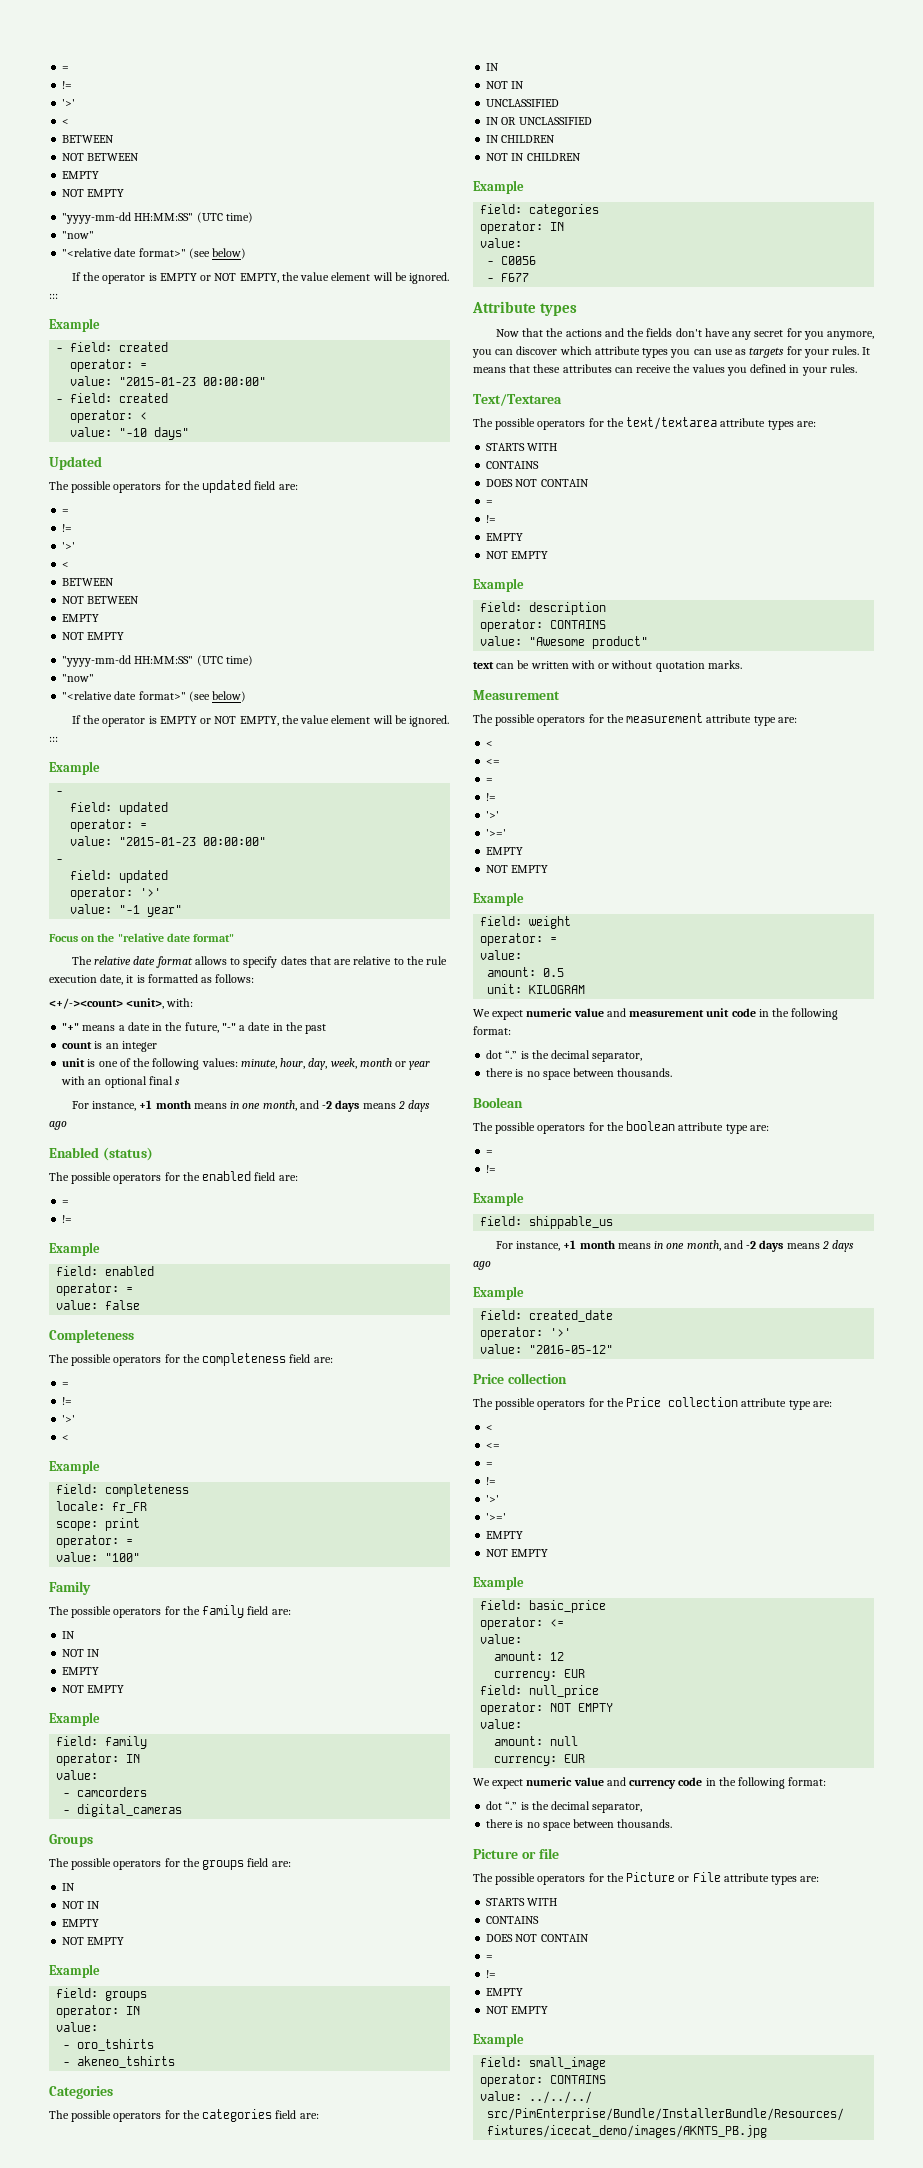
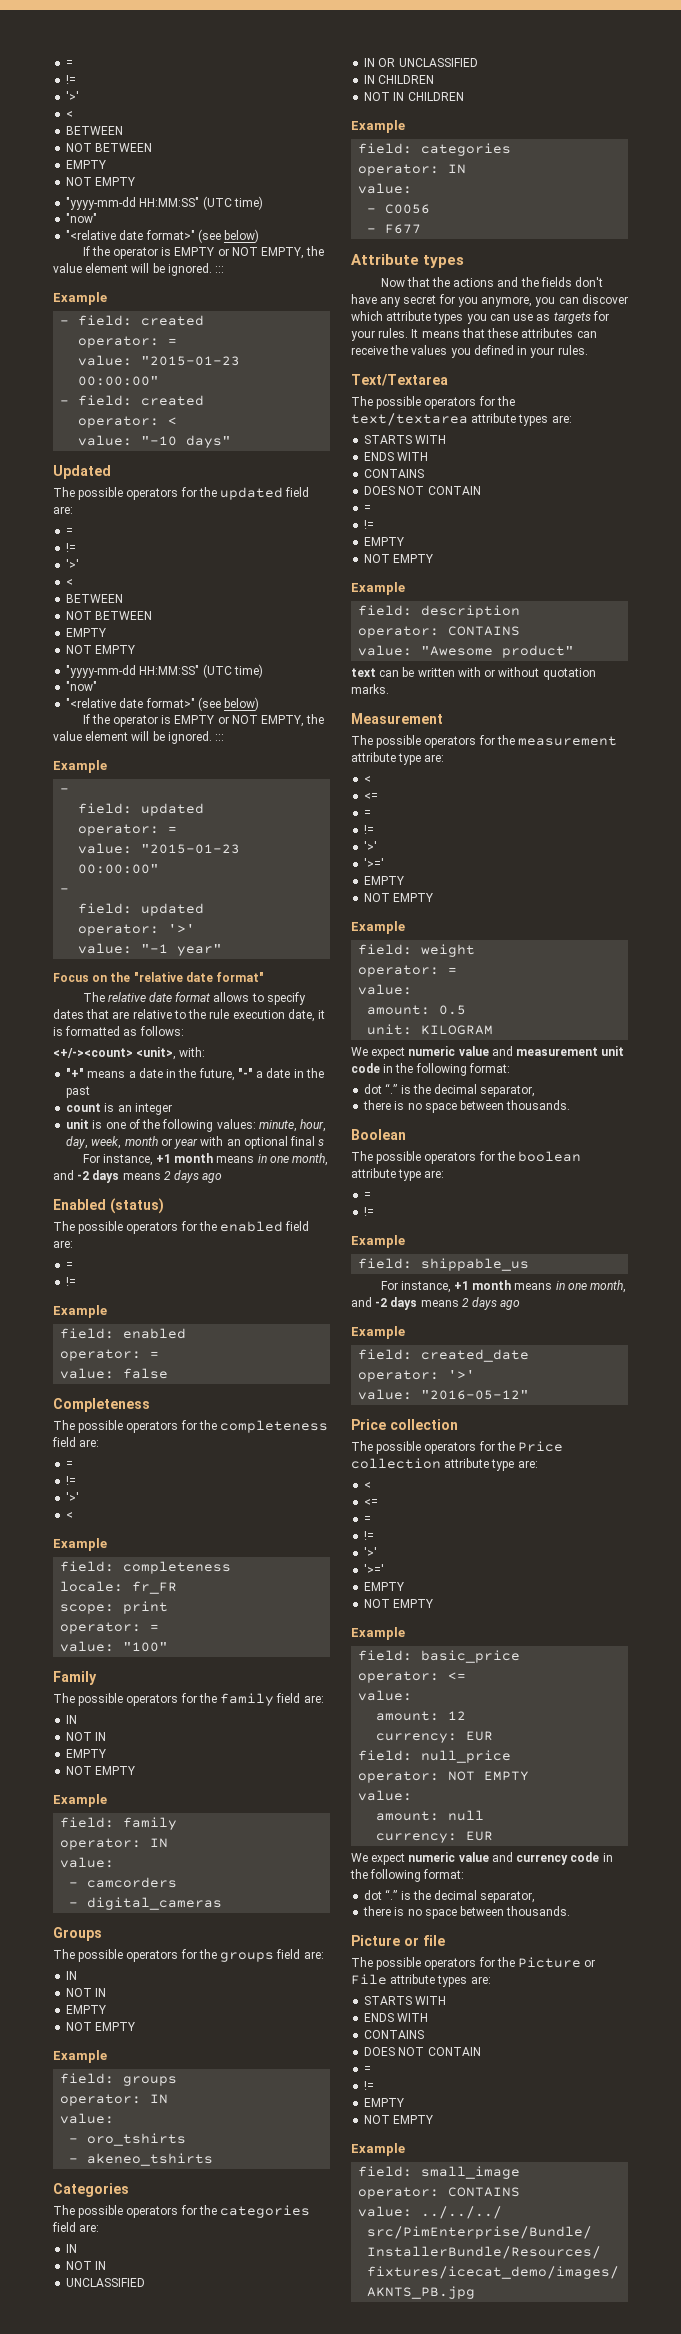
(558, 447) none -> [364,452,429,461] // ENDS WITH
(558, 1902) none -> [364,2013,429,2022] // ENDS WITH

